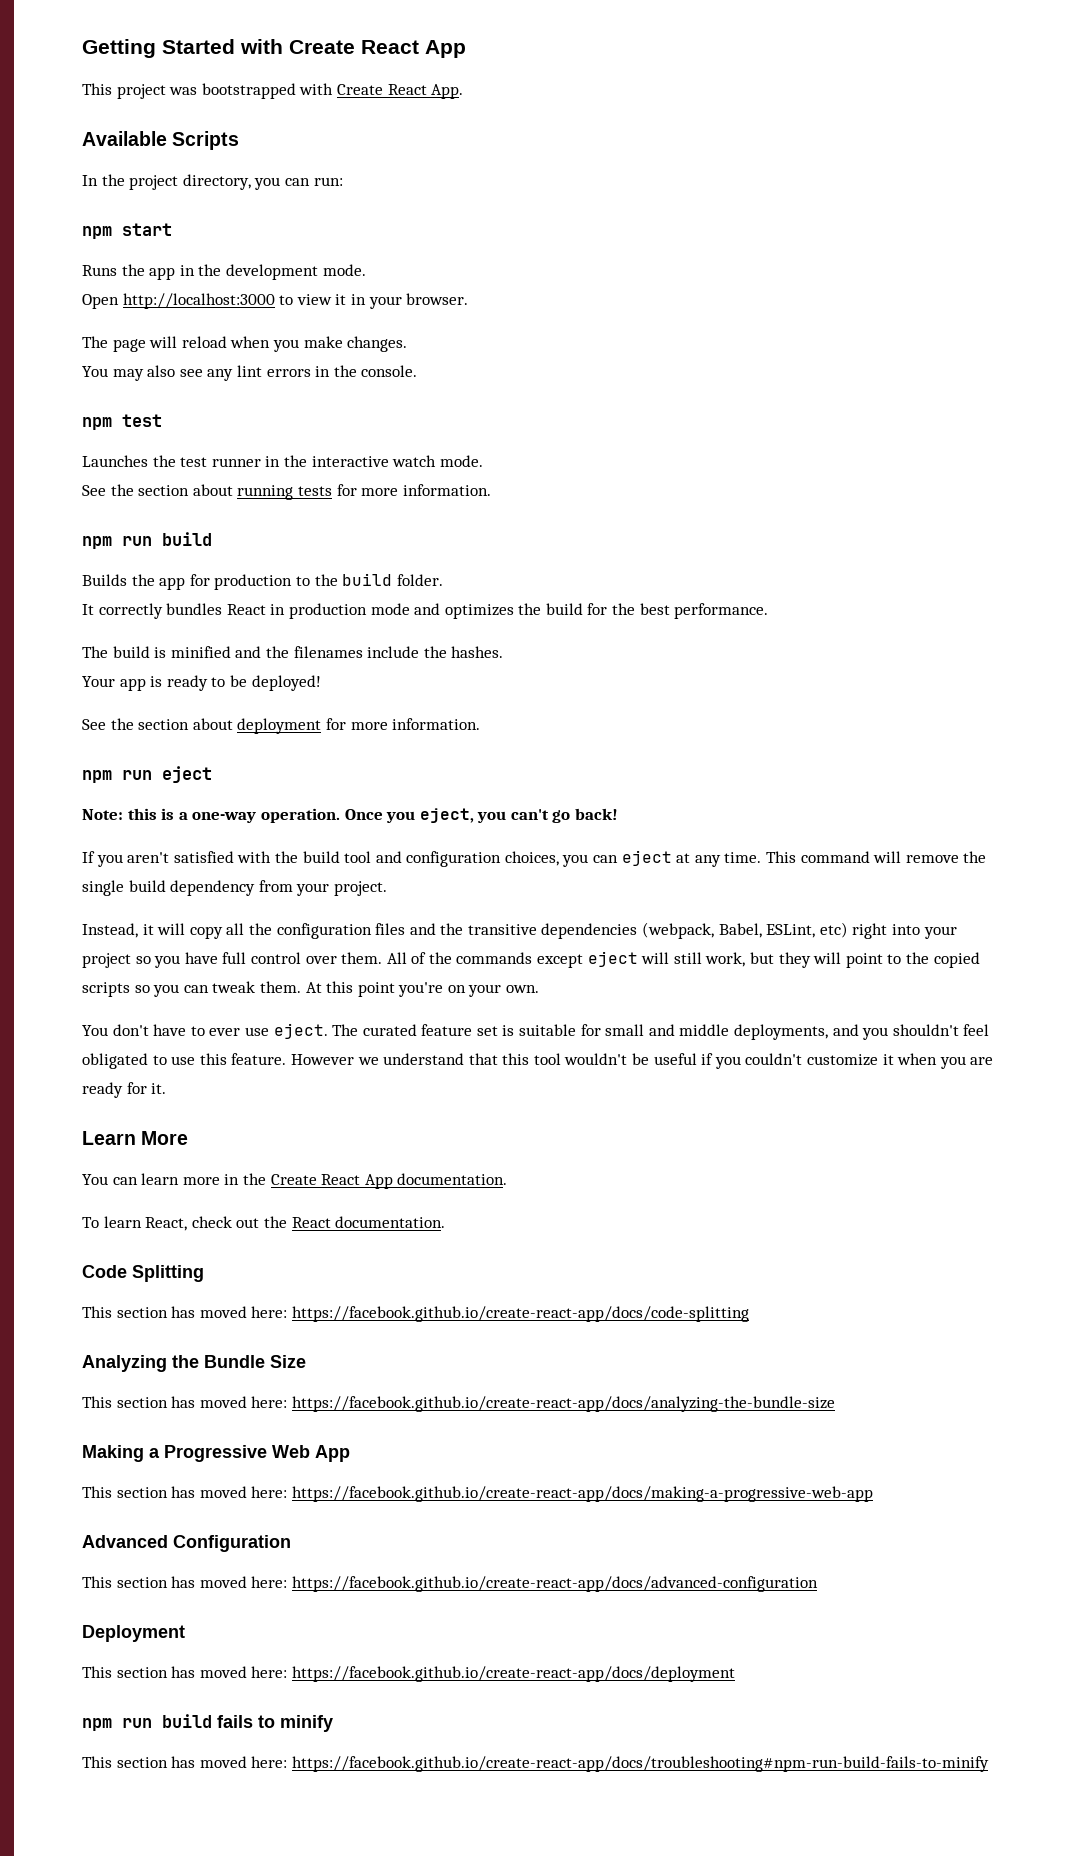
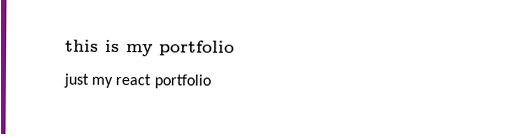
[82,39,466,58] [82,83,464,99] [82,131,240,150] [82,174,343,190] [82,223,172,239] [82,264,366,280] [82,293,469,309] [82,336,408,352] [82,365,418,381] [82,414,162,430] [82,455,483,467] [82,484,491,500] [82,532,212,549] [82,573,443,590] [82,603,769,619] [82,646,504,658] [82,675,321,691] [82,718,481,734] [82,766,212,783] [82,808,619,823] [82,850,987,867] [82,880,387,896] [82,922,957,939] [82,951,980,968] [82,981,540,997] [82,1023,990,1040] [82,1053,994,1069] [82,1082,167,1098] [82,1131,189,1145] [82,1173,508,1189] [82,1216,446,1231] [82,1265,204,1282] [82,1306,749,1322] [82,1355,306,1372] [82,1396,835,1412] [82,1445,350,1462] [82,1486,873,1502] [82,1535,291,1552] [82,1576,818,1592] [82,1625,185,1642] [82,1666,735,1682] [82,1714,333,1732] [82,1756,989,1772] Getting Started with Create React App // This project was bootstrapped with Create React App. // Available Scripts // In the project directory, you can run: // npm start // Runs the app in the development mode. // Open http://localhost:3000 to view it in your browser. // The page will reload when you make changes. // You may also see any lint errors in the console. // npm test // Launches the test runner in the interactive watch mode. // See the section about running tests for more information. // npm run build // Builds the app for production to the build folder. // It correctly bundles React in production mode and optimizes the build for the best performance. // The build is minified and the filenames include the hashes. // Your app is ready to be deployed! // See the section about deployment for more information. // npm run eject // Note: this is a one-way operation. Once you eject, you can't go back! // If you aren't satisfied with the build tool and configuration choices, you can eject at any time. This command will remove the single build dependency from your project. // Instead, it will copy all the configuration files and the transitive dependencies (webpack, Babel, ESLint, etc) right into your project so you have full control over them. All of the commands except eject will still work, but they will point to the copied scripts so you can tweak them. At this point you're on your own. // You don't have to ever use eject. The curated feature set is suitable for small and middle deployments, and you shouldn't feel obligated to use this feature. However we understand that this tool wouldn't be useful if you couldn't customize it when you are ready for it. // Learn More // You can learn more in the Create React App documentation. // To learn React, check out the React documentation. // Code Splitting // This section has moved here: https://facebook.github.io/create-react-app/docs/code-splitting // Analyzing the Bundle Size // This section has moved here: https://facebook.github.io/create-react-app/docs/analyzing-the-bundle-size // Making a Progressive Web App // This section has moved here: https://facebook.github.io/create-react-app/docs/making-a-progressive-web-app // Advanced Configuration // This section has moved here: https://facebook.github.io/create-react-app/docs/advanced-configuration // Deployment // This section has moved here: https://facebook.github.io/create-react-app/docs/deployment // npm run build fails to minify // This section has moved here: https://facebook.github.io/create-react-app/docs/troubleshooting#npm-run-build-fails-to-minify -> [65,39,235,57] [63,73,211,89] this is my portfolio // just my react portfolio

